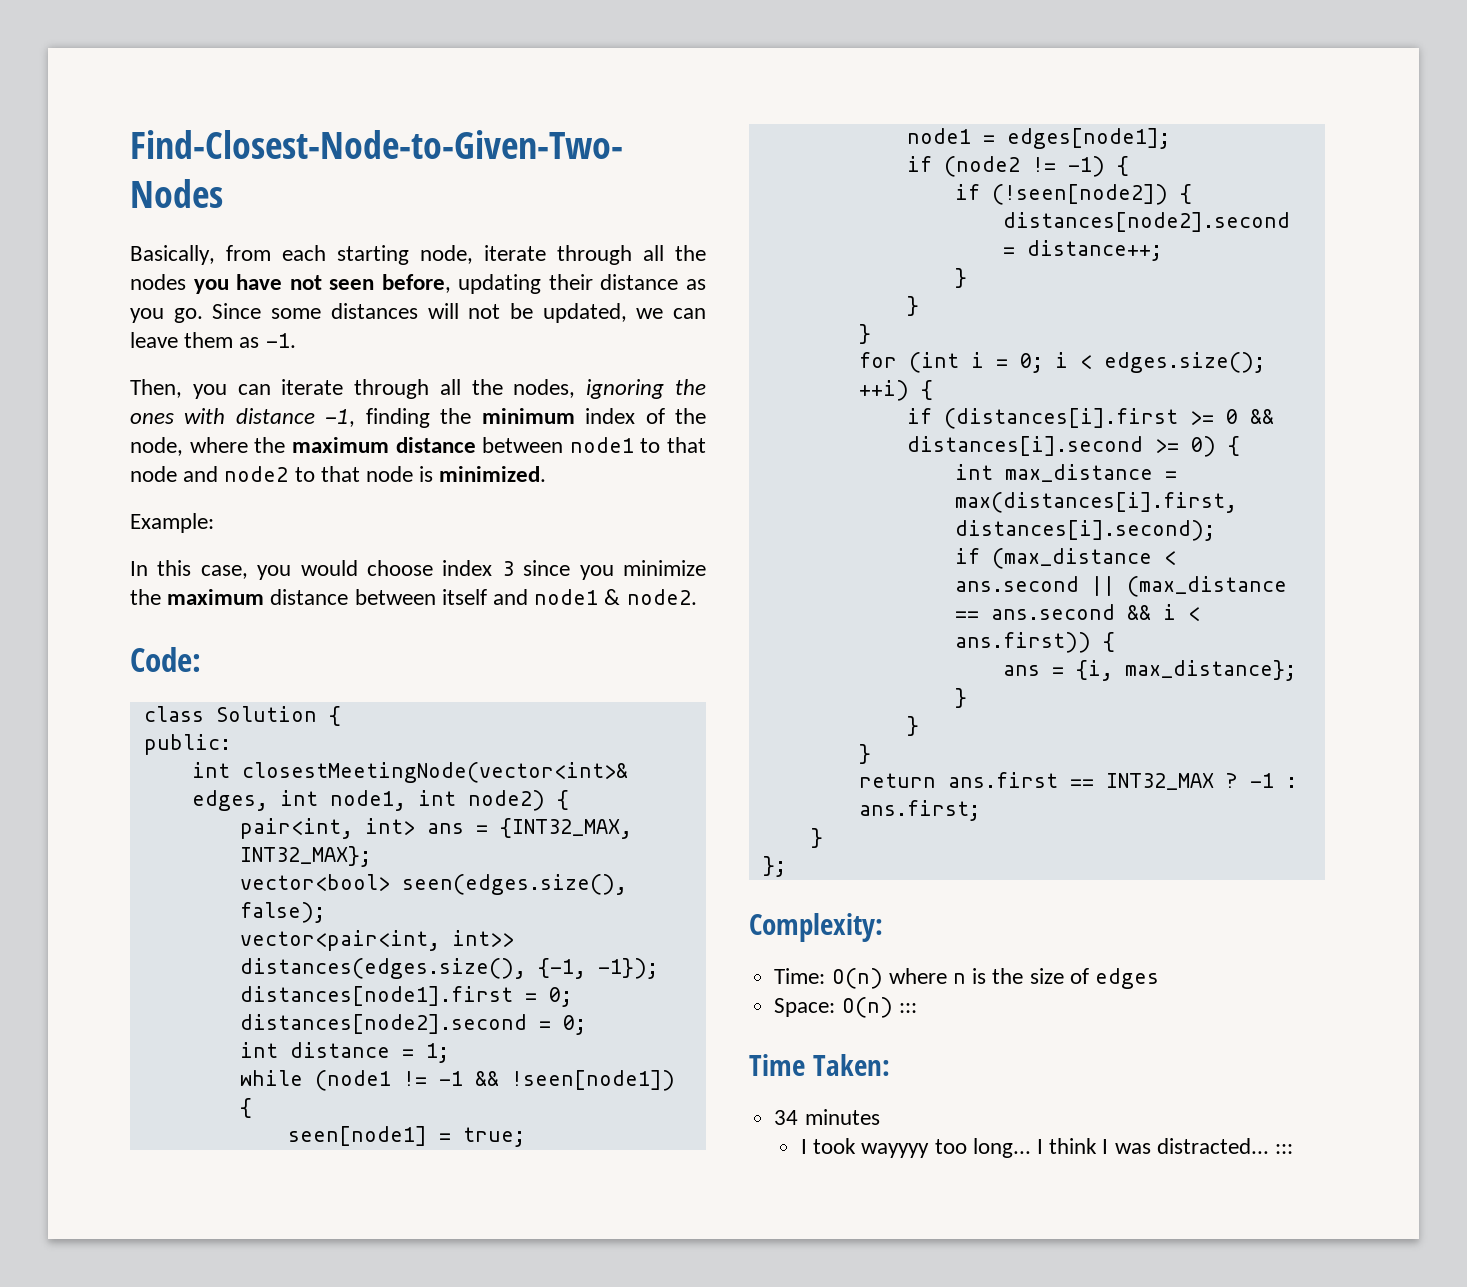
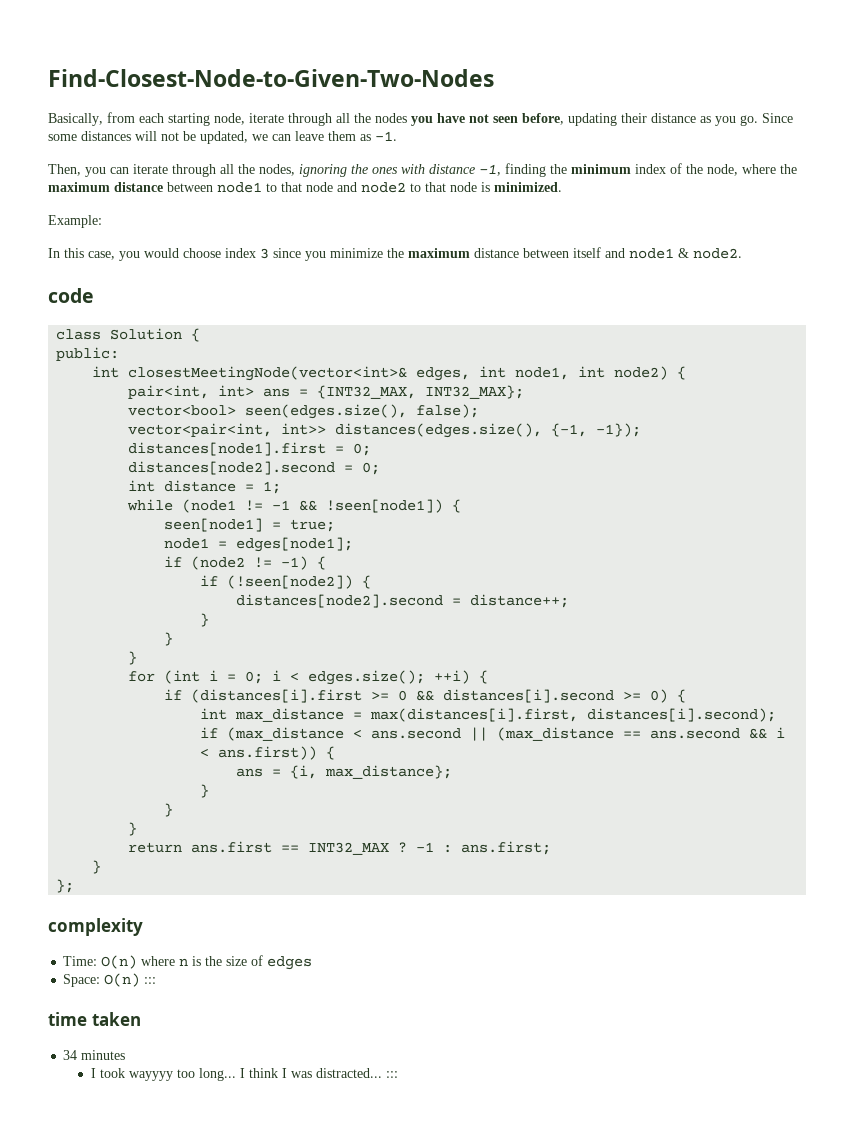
[130,647,201,672] Code: -> [48,288,94,303] code
[749,913,883,942] Complexity: -> [48,918,143,936] complexity
[749,1054,890,1076] Time Taken: -> [48,1012,141,1026] time taken

